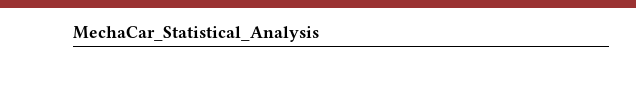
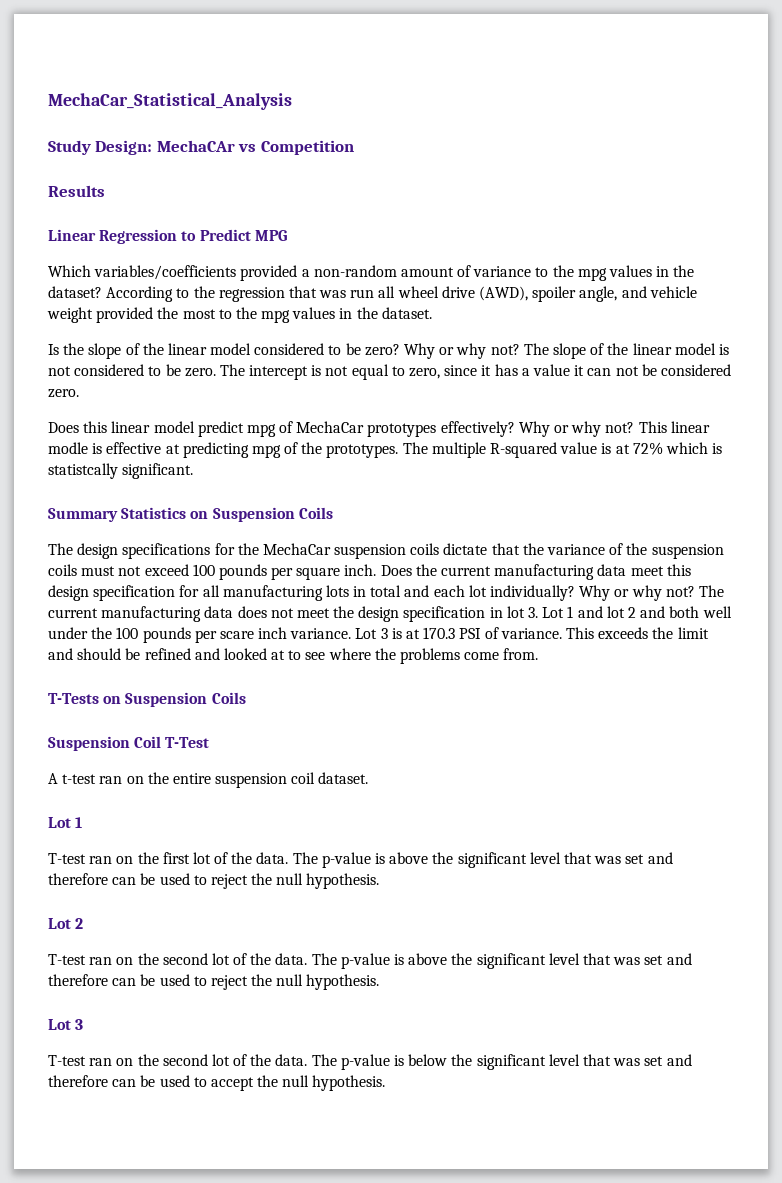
(319, 34) none -> [48,140,354,155] [48,185,105,197] [48,229,287,244] [48,265,695,281] [48,286,697,302] [47,307,432,323] [48,343,729,359] [48,364,731,380] [48,389,79,398] [48,421,710,437] [48,442,723,458] [48,463,194,479] [48,507,333,522] [48,543,724,559] [48,564,691,580] [48,585,724,601] [48,606,732,622] [48,627,709,643] [48,648,539,664] [48,692,246,707] [48,736,210,751] [48,772,369,788] [48,817,83,828] [48,852,673,868] [48,873,380,889] [48,918,84,929] [48,953,692,969] [48,974,380,990] [48,1019,84,1030] [48,1054,692,1070] [48,1075,386,1091] // Study Design: MechaCAr vs Competition // Results // Linear Regression to Predict MPG // Which variables/coefficients provided a non-random amount of variance to the mpg values in the dataset? According to the regression that was run all wheel drive (AWD), spoiler angle, and vehicle weight provided the most to the mpg values in the dataset. // Is the slope of the linear model considered to be zero? Why or why not? The slope of the linear model is not considered to be zero. The intercept is not equal to zero, since it has a value it can not be considered zero. // Does this linear model predict mpg of MechaCar prototypes effectively? Why or why not? This linear modle is effective at predicting mpg of the prototypes. The multiple R-squared value is at 72% which is statistcally significant. // Summary Statistics on Suspension Coils // The design specifications for the MechaCar suspension coils dictate that the variance of the suspension coils must not exceed 100 pounds per square inch. Does the current manufacturing data meet this design specification for all manufacturing lots in total and each lot individually? Why or why not? The current manufacturing data does not meet the design specification in lot 3. Lot 1 and lot 2 and both well under the 100 pounds per scare inch variance. Lot 3 is at 170.3 PSI of variance. This exceeds the limit and should be refined and looked at to see where the problems come from. // T-Tests on Suspension Coils // Suspension Coil T-Test // A t-test ran on the entire suspension coil dataset. // Lot 1 // T-test ran on the first lot of the data. The p-value is above the significant level that was set and therefore can be used to reject the null hypothesis. // Lot 2 // T-test ran on the second lot of the data. The p-value is above the significant level that was set and therefore can be used to reject the null hypothesis. // Lot 3 // T-test ran on the second lot of the data. The p-value is below the significant level that was set and therefore can be used to accept the null hypothesis.

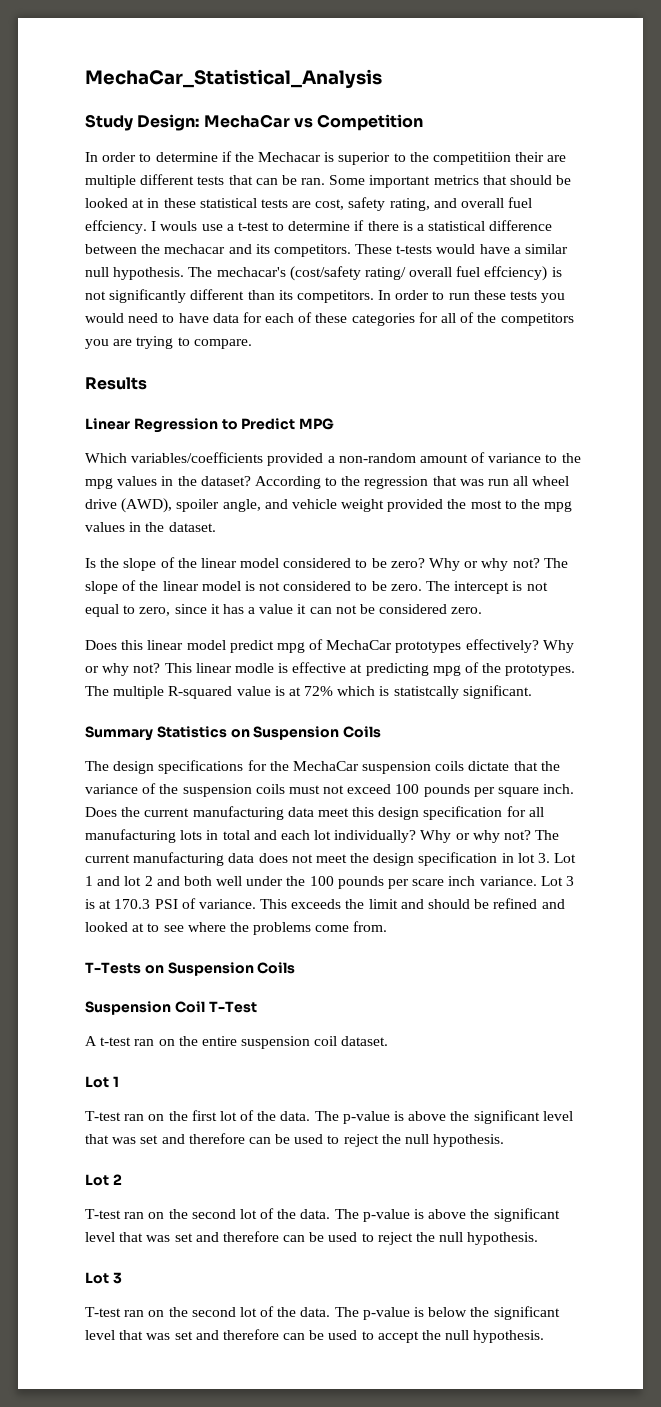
[156,140,235,152] MechaCAr -> [203,114,290,128] MechaCar
(354, 147) none -> [85,151,567,165] [85,174,572,188] [85,197,533,211] [85,220,553,234] [85,244,569,257] [85,266,562,281] [85,289,566,303] [85,312,574,326] [85,336,252,349] // In order to determine if the Mechacar is superior to the competitiion their are multiple different tests that can be ran. Some important metrics that should be looked at in these statistical tests are cost, safety rating, and overall fuel effciency. I wouls use a t-test to determine if there is a statistical difference between the mechacar and its competitors. These t-tests would have a similar null hypothesis. The mechacar's (cost/safety rating/ overall fuel effciency) is not significantly different than its competitors. In order to run these tests you would need to have data for each of these categories for all of the competitors you are trying to compare.

